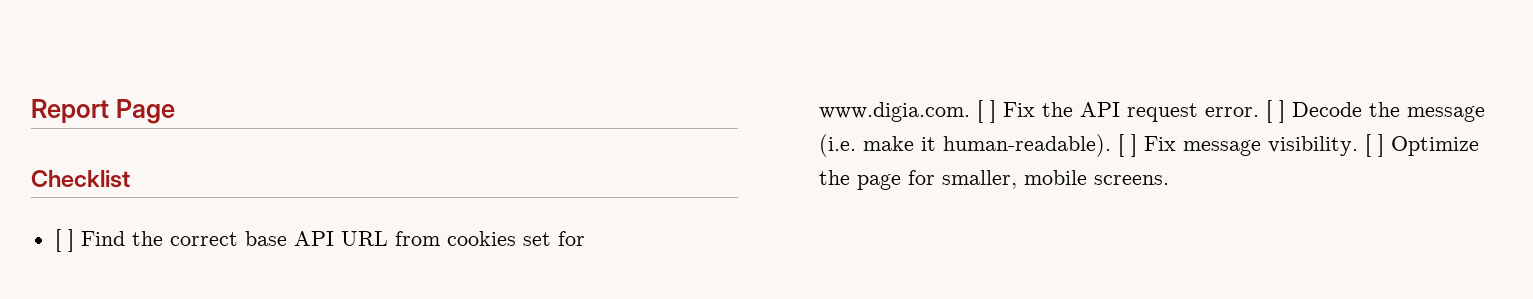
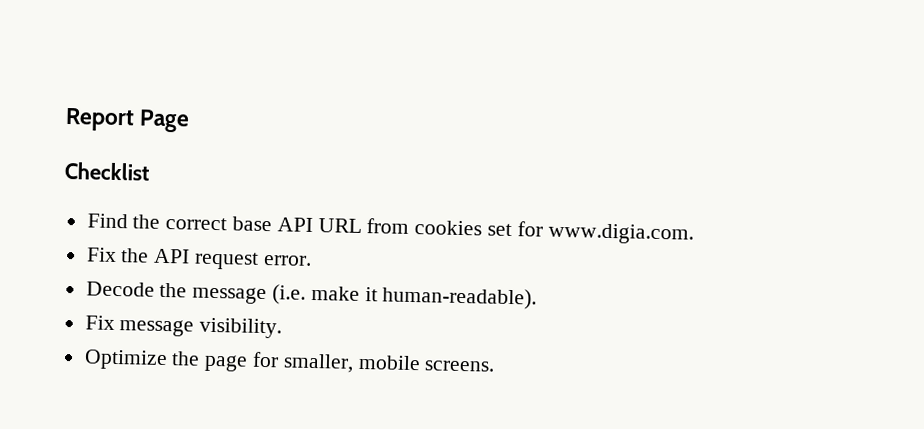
[54,229,74,252] [ ] -> (150, 171) none
[976,100,996,123] [ ] -> (694, 233) //
[1265,100,1285,123] [ ] -> (312, 260) //
[1117,134,1137,157] [ ] -> (538, 298) //
[1364,134,1384,157] [ ] -> (283, 328) //

